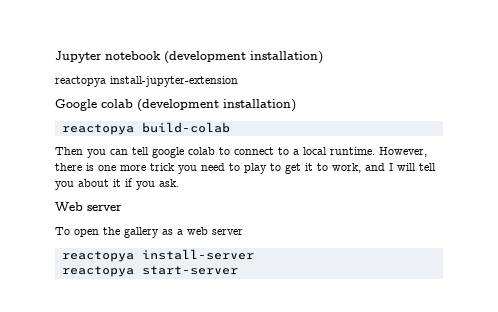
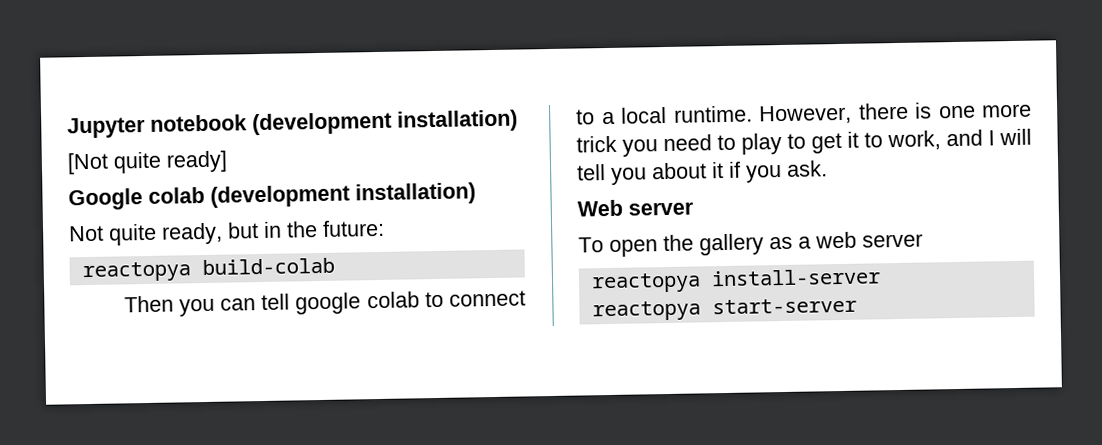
[55,76,238,87] reactopya install-jupyter-extension -> [67,150,228,175] [Not quite ready]
(296, 105) none -> [68,219,385,246] // Not quite ready, but in the future:

